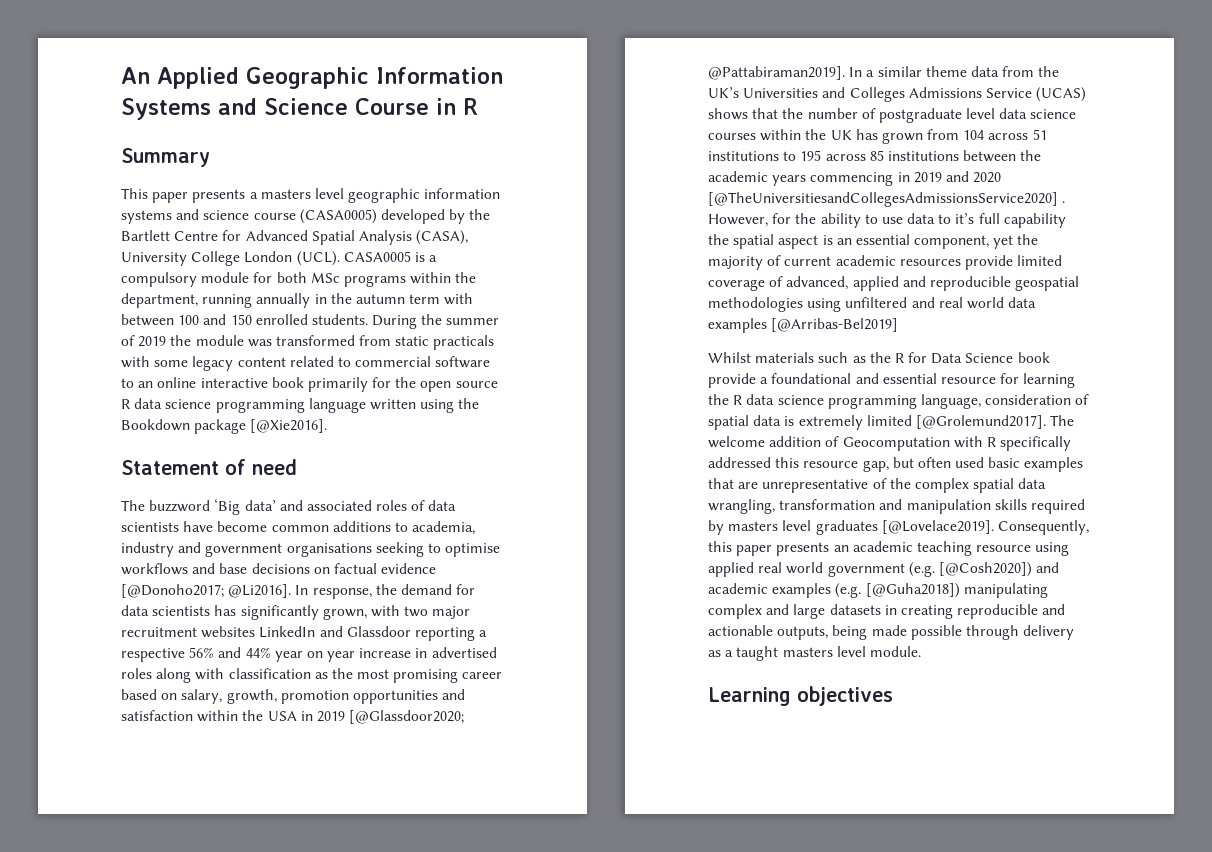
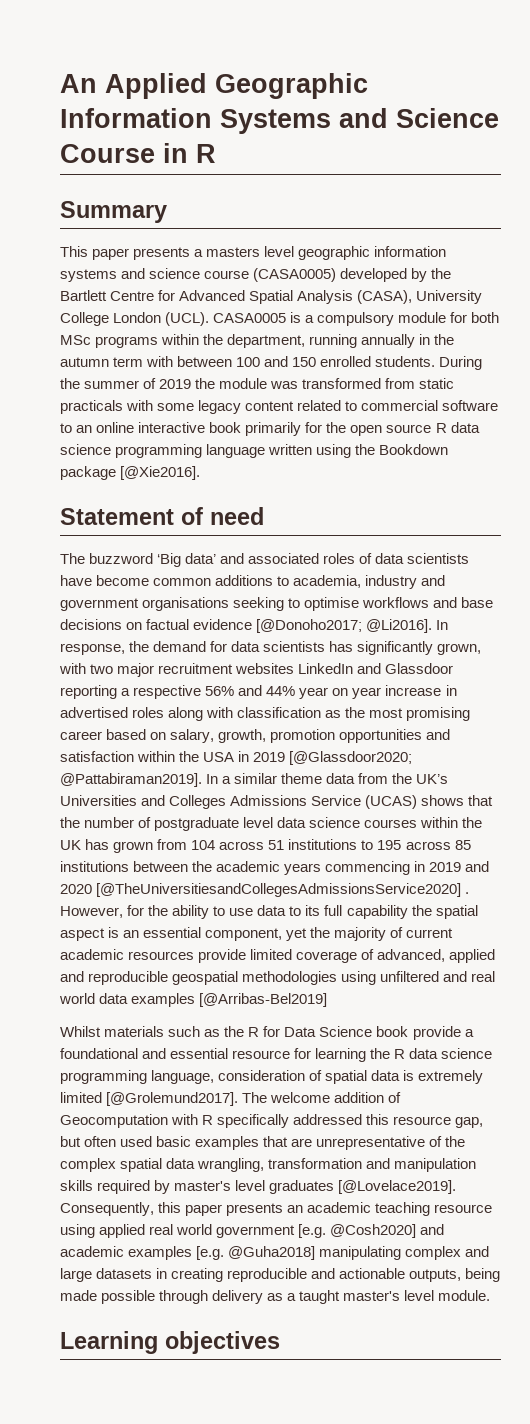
[955,213,975,224] it’s -> [305,905,321,916] its
[728,521,779,531] masters -> [174,1181,232,1191] master's
[908,562,1032,577] (e.g. [@Cosh2020]) -> [298,1224,417,1238] [e.g. @Cosh2020]
[835,583,960,598] (e.g. [@Guha2018]) -> [196,1246,316,1260] [e.g. @Guha2018]
[782,647,833,657] masters -> [343,1291,401,1301] master's

